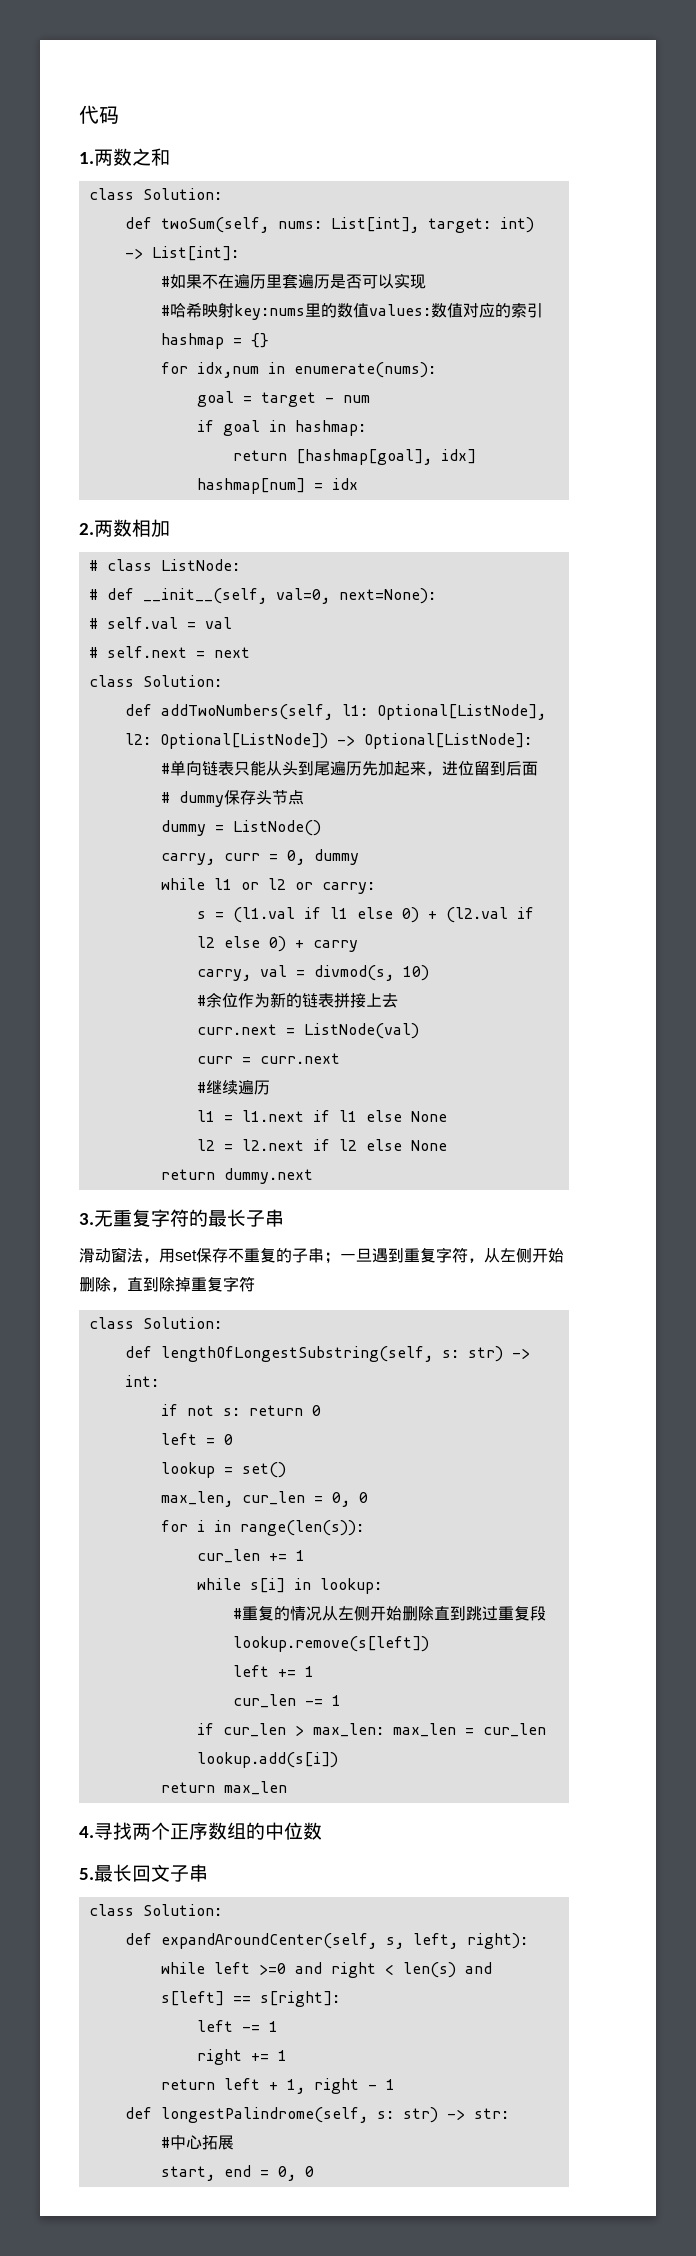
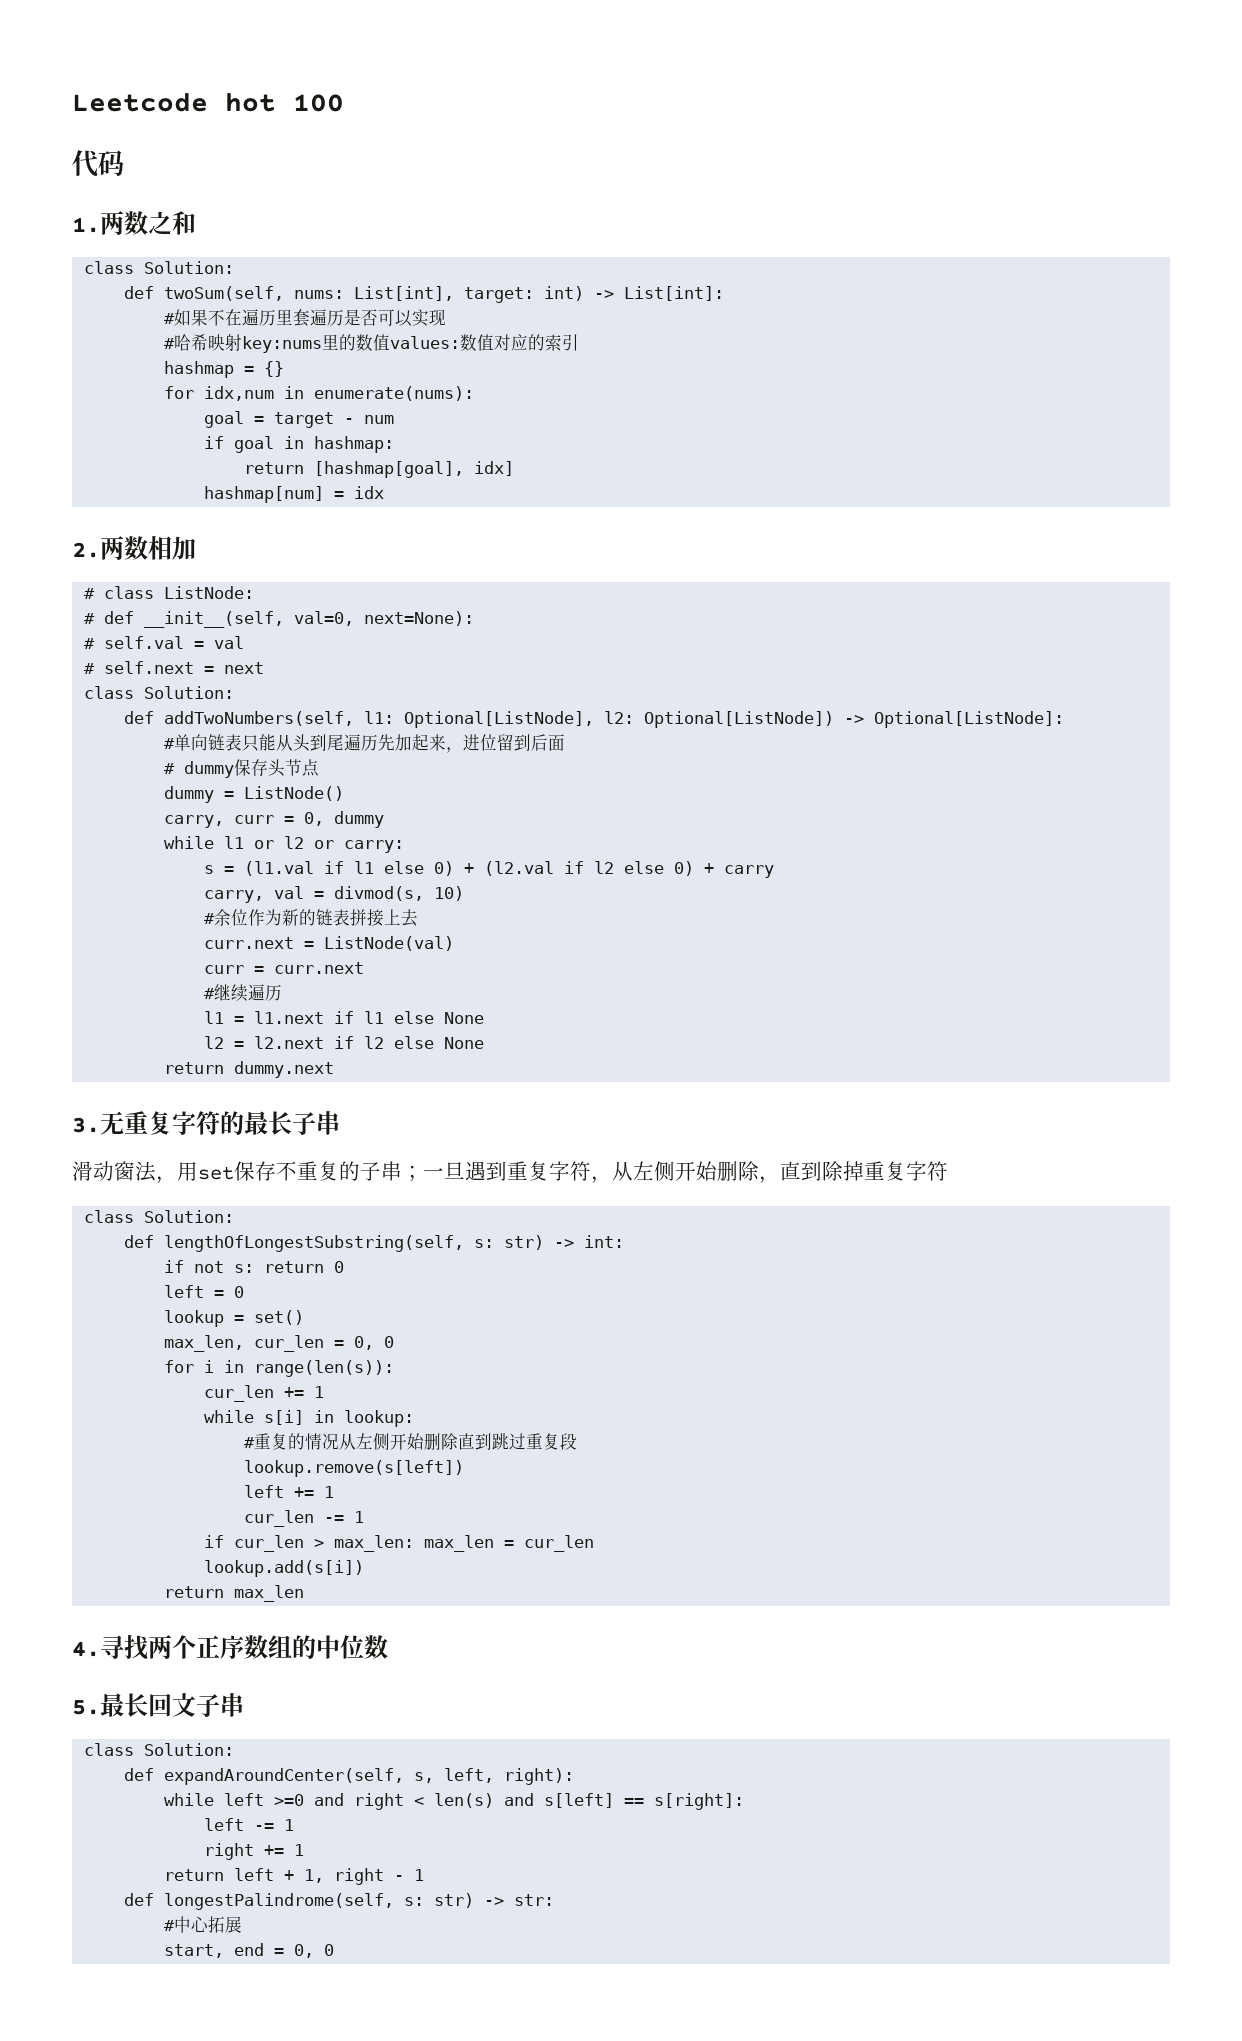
(79, 114) none -> [72,93,344,112] Leetcode hot 100 //

